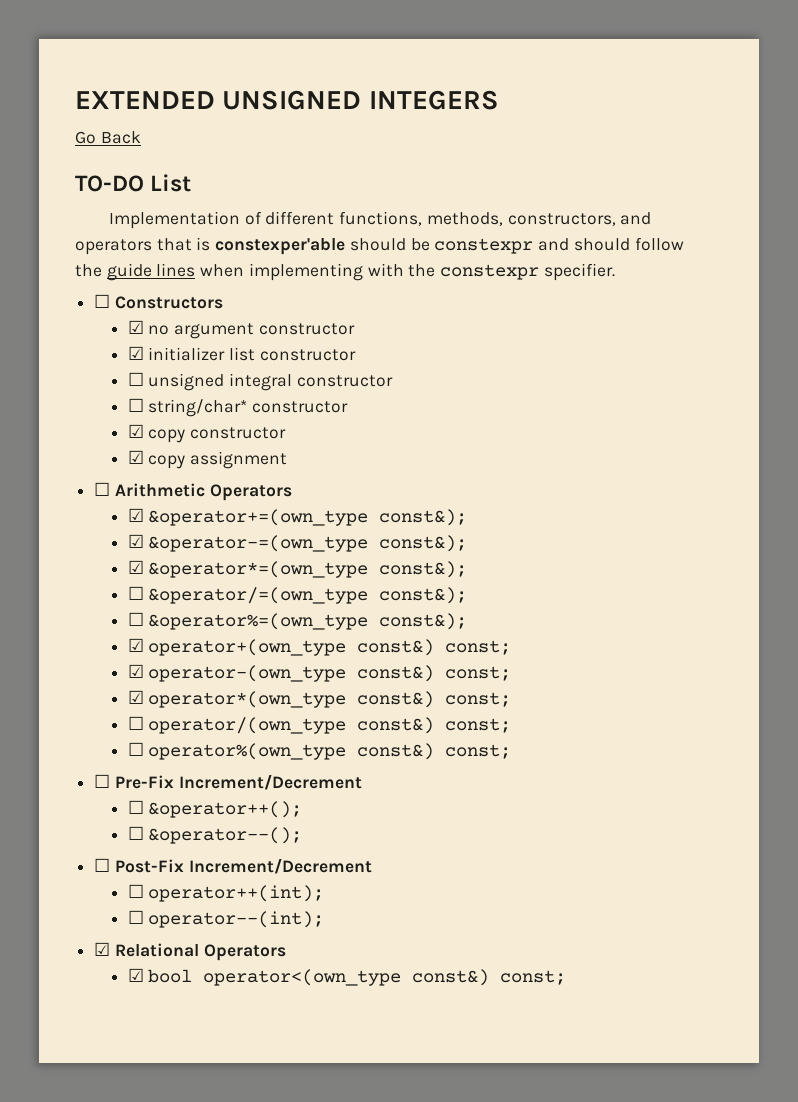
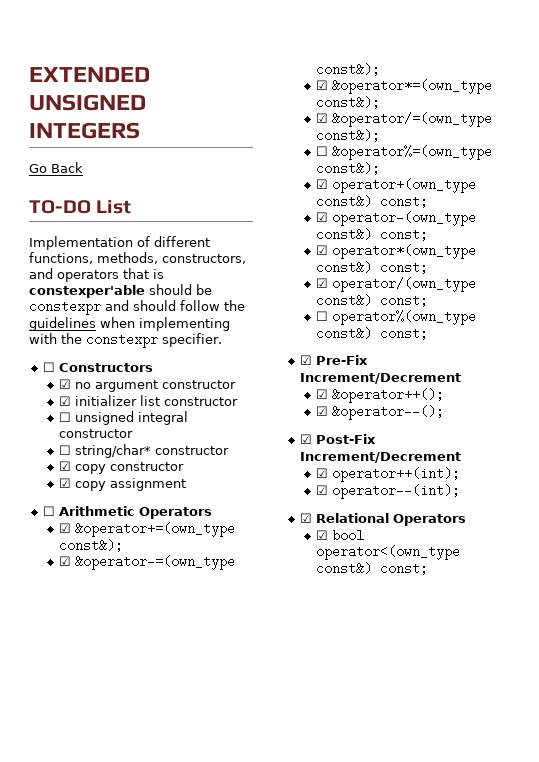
[106,263,196,281] guide lines -> [29,317,96,331] guidelines
[127,586,144,600] ☐ -> [316,113,329,123] ☑
[127,716,144,730] ☐ -> [316,278,329,288] ☑
[94,774,111,788] ☐ -> [300,355,313,365] ☑
[127,800,144,814] ☐ -> [316,389,329,399] ☑
[127,826,144,840] ☐ -> [316,406,329,416] ☑
[94,858,111,872] ☐ -> [300,434,313,444] ☑
[127,884,144,898] ☐ -> [316,468,329,478] ☑
[127,910,144,924] ☐ -> [316,485,329,495] ☑

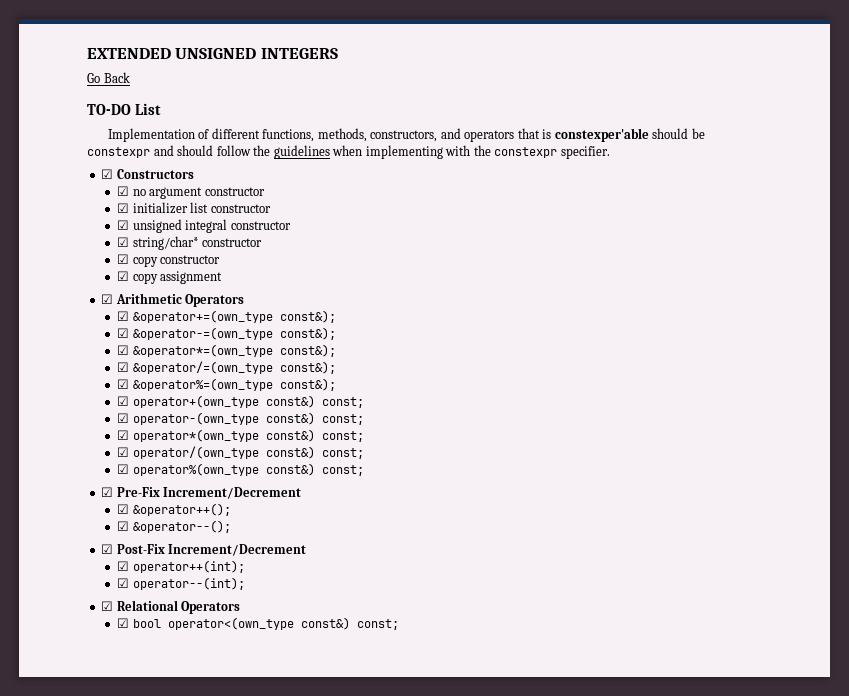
[43,362,56,372] ☐ -> [101,169,114,179] ☑
[59,412,72,422] ☐ -> [117,220,130,230] ☑
[59,445,72,455] ☐ -> [117,237,130,247] ☑
[43,506,56,516] ☐ -> [101,294,114,304] ☑
[316,146,329,156] ☐ -> [117,379,130,389] ☑
[316,311,329,321] ☐ -> [117,464,130,474] ☑

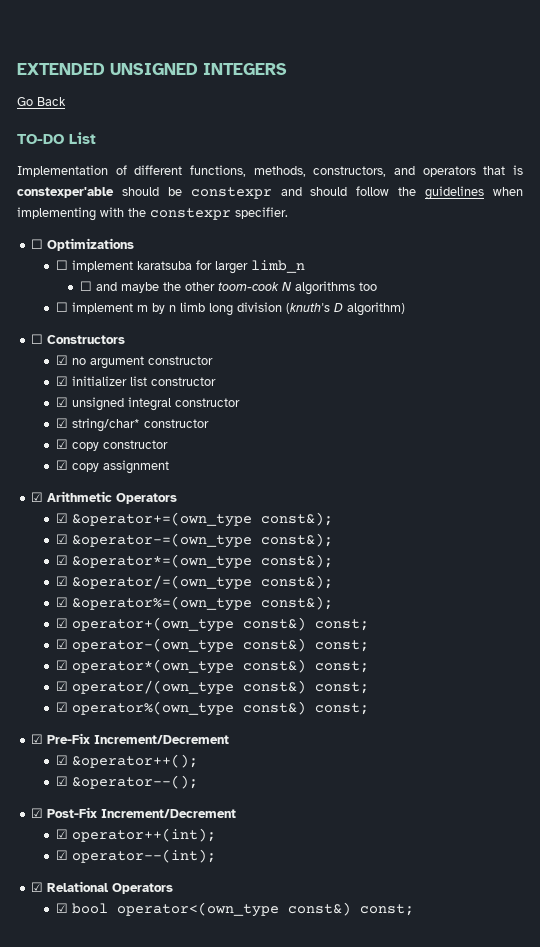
[101,169,114,179] ☑ -> [31,238,135,251] [55,260,305,274] [79,281,377,295] [55,302,405,316] [31,334,44,344] ☐ Optimizations // ☐ implement karatsuba for larger limb_n // ☐ and maybe the other toom-cook N algorithms too // ☐ implement m by n limb long division (knuth's D algorithm) // ☐

